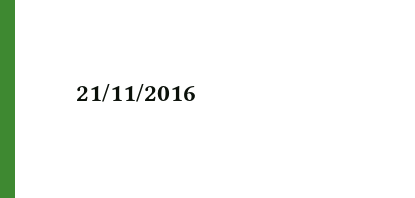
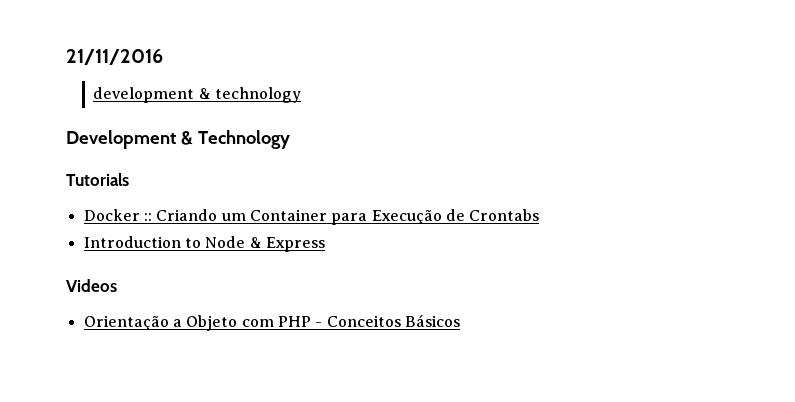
(196, 92) none -> [93,87,301,103] [66,130,290,149] [66,173,129,186] [83,209,540,225] [83,236,325,252] [66,279,117,292] [83,314,460,331] // development & technology // Development & Technology // Tutorials // Docker :: Criando um Container para Execução de Crontabs // Introduction to Node & Express // Videos // Orientação a Objeto com PHP - Conceitos Básicos

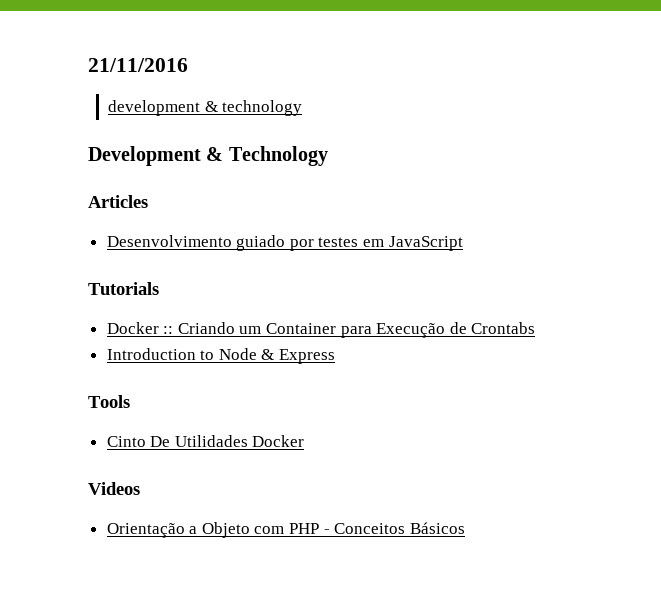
(290, 139) none -> [88,195,148,208] [106,235,463,251] // Articles // Desenvolvimento guiado por testes em JavaScript
(325, 244) none -> [88,395,130,408] [106,435,305,447] // Tools // Cinto De Utilidades Docker

